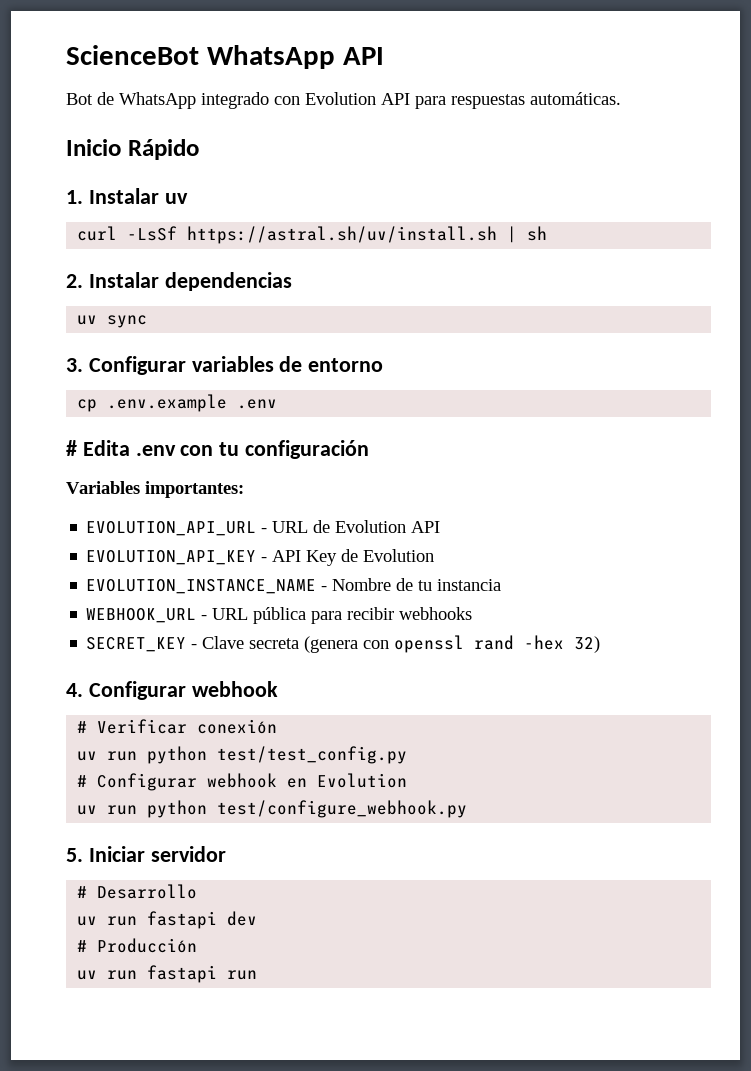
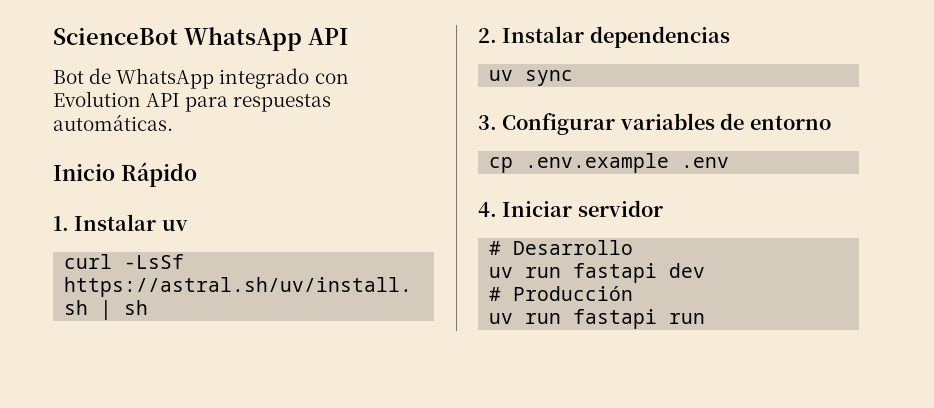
[66,440,370,459] [66,481,244,498] [86,520,441,536] [86,549,435,566] [86,578,502,594] [86,607,473,624] [86,635,601,653] [66,681,278,700] [77,719,278,734] [77,746,408,764] [77,773,408,791] [77,800,468,818] [66,848,83,862] # Edita .env con tu configuración // Variables importantes: // EVOLUTION_API_URL - URL de Evolution API // EVOLUTION_API_KEY - API Key de Evolution // EVOLUTION_INSTANCE_NAME - Nombre de tu instancia // WEBHOOK_URL - URL pública para recibir webhooks // SECRET_KEY - Clave secreta (genera con openssl rand -hex 32) // 4. Configurar webhook // # Verificar conexión // uv run python test/test_config.py // # Configurar webhook en Evolution // uv run python test/configure_webhook.py // 5. -> [478,202,497,217] 4.

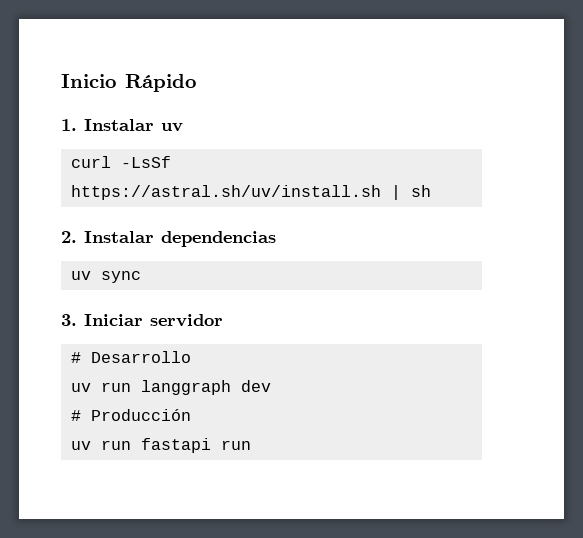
[53,27,348,51] [53,68,349,89] [53,91,332,112] [53,114,173,131] ScienceBot WhatsApp API // Bot de WhatsApp integrado con Evolution API para respuestas automáticas. // -> (61, 81) none
[502,113,831,135] [489,153,730,173] [478,202,497,217] Configurar variables de entorno // cp .env.example .env // 4. -> (77, 320) none
[573,263,658,283] fastapi -> [140,380,231,395] langgraph

